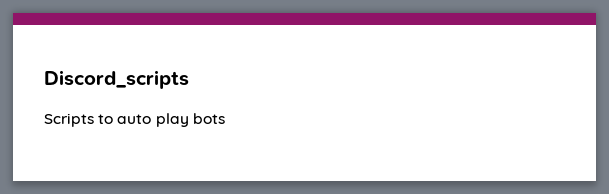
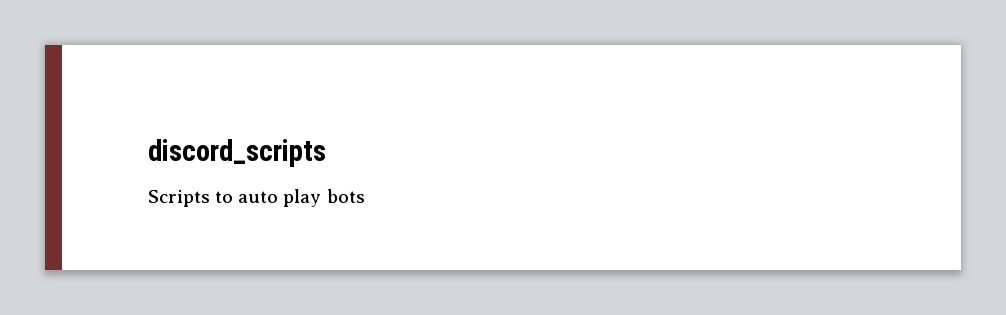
[44,70,189,89] Discord_scripts -> [148,139,326,167] discord_scripts

